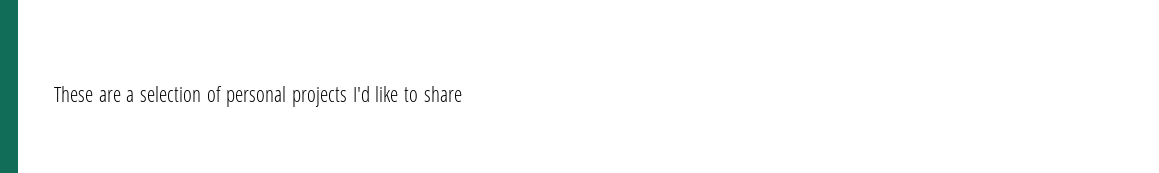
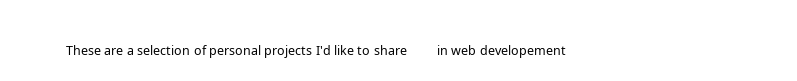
(462, 94) none -> [437,45,566,58] in web developement

